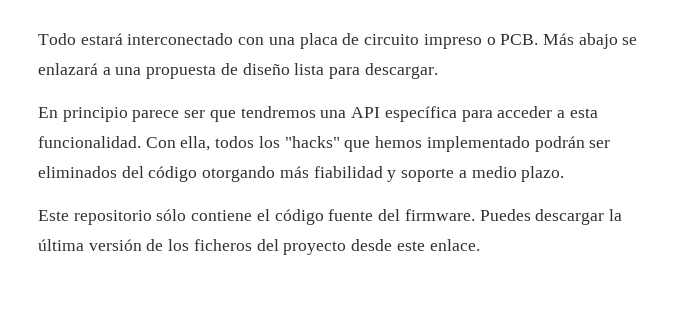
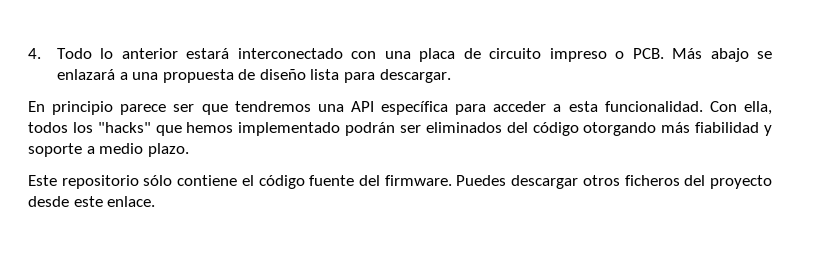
[38,33,76,45] Todo -> [28,48,178,59] 4. Todo lo anterior
[608,209,622,221] [38,239,190,251] la última versión de los -> [582,175,620,186] otros

